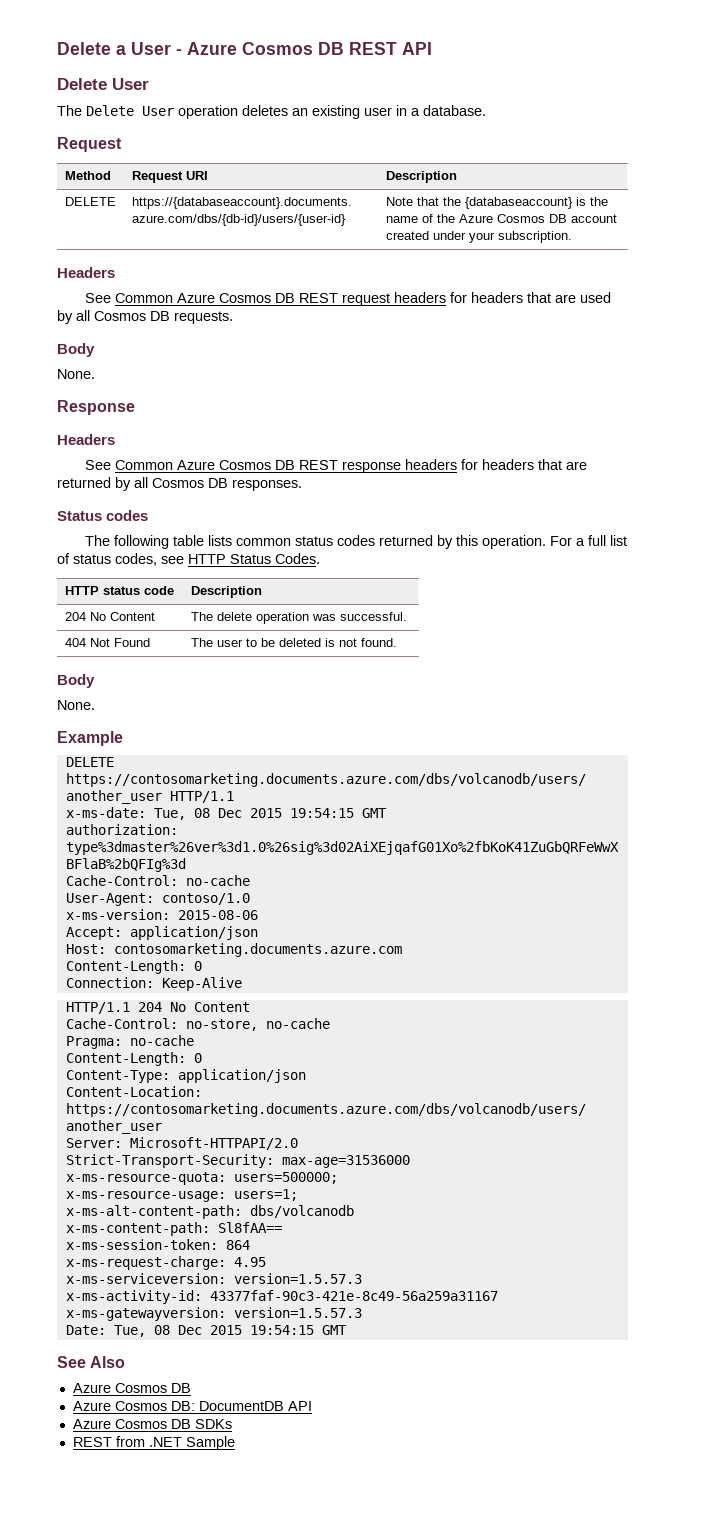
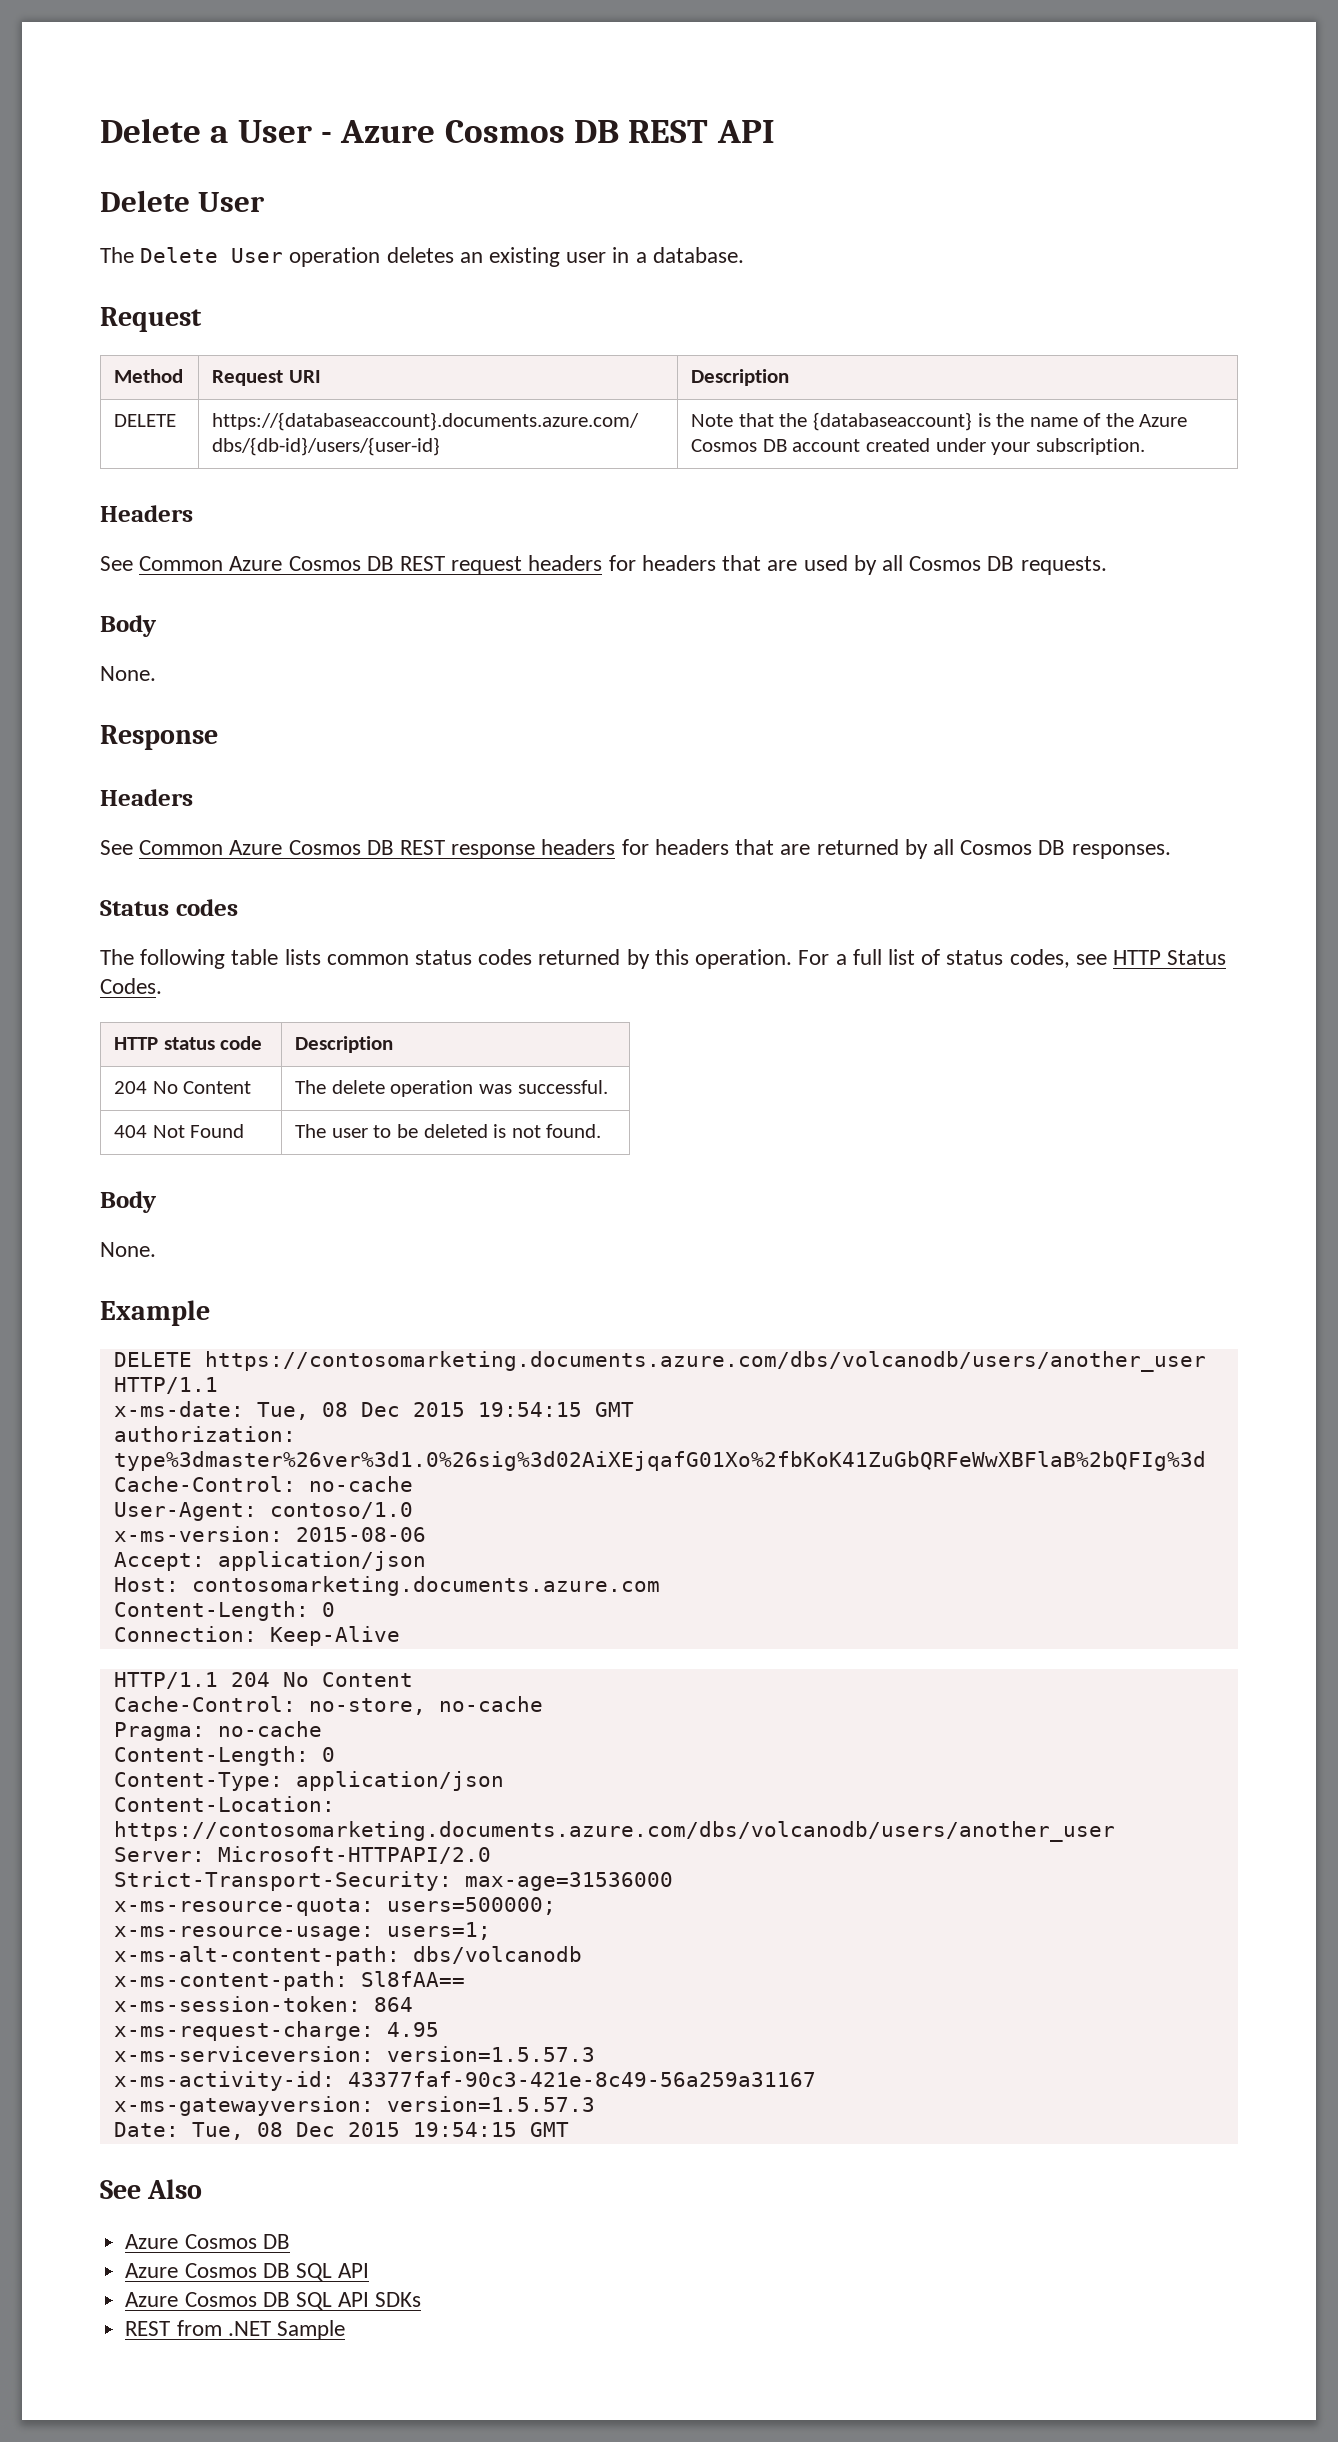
[170,1401,284,1411] DB: DocumentDB -> [262,2263,332,2281] DB SQL
(191, 1424) none -> [295,2292,370,2310] SQL API

